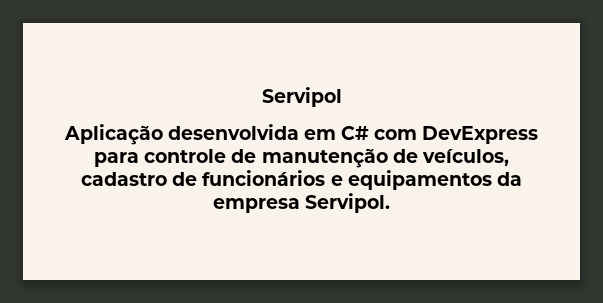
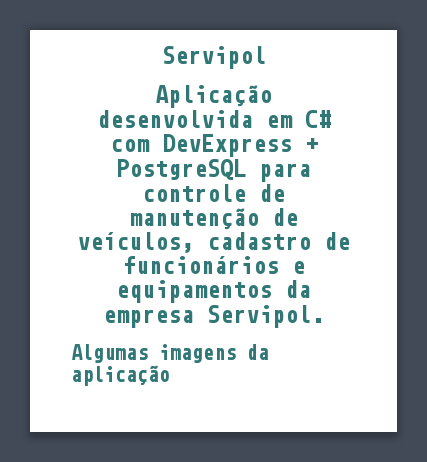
(539, 135) none -> [304,138,318,152] [116,159,246,180] + PostgreSQL
(391, 203) none -> [71,344,269,363] [71,365,170,386] // Algumas imagens da aplicação

